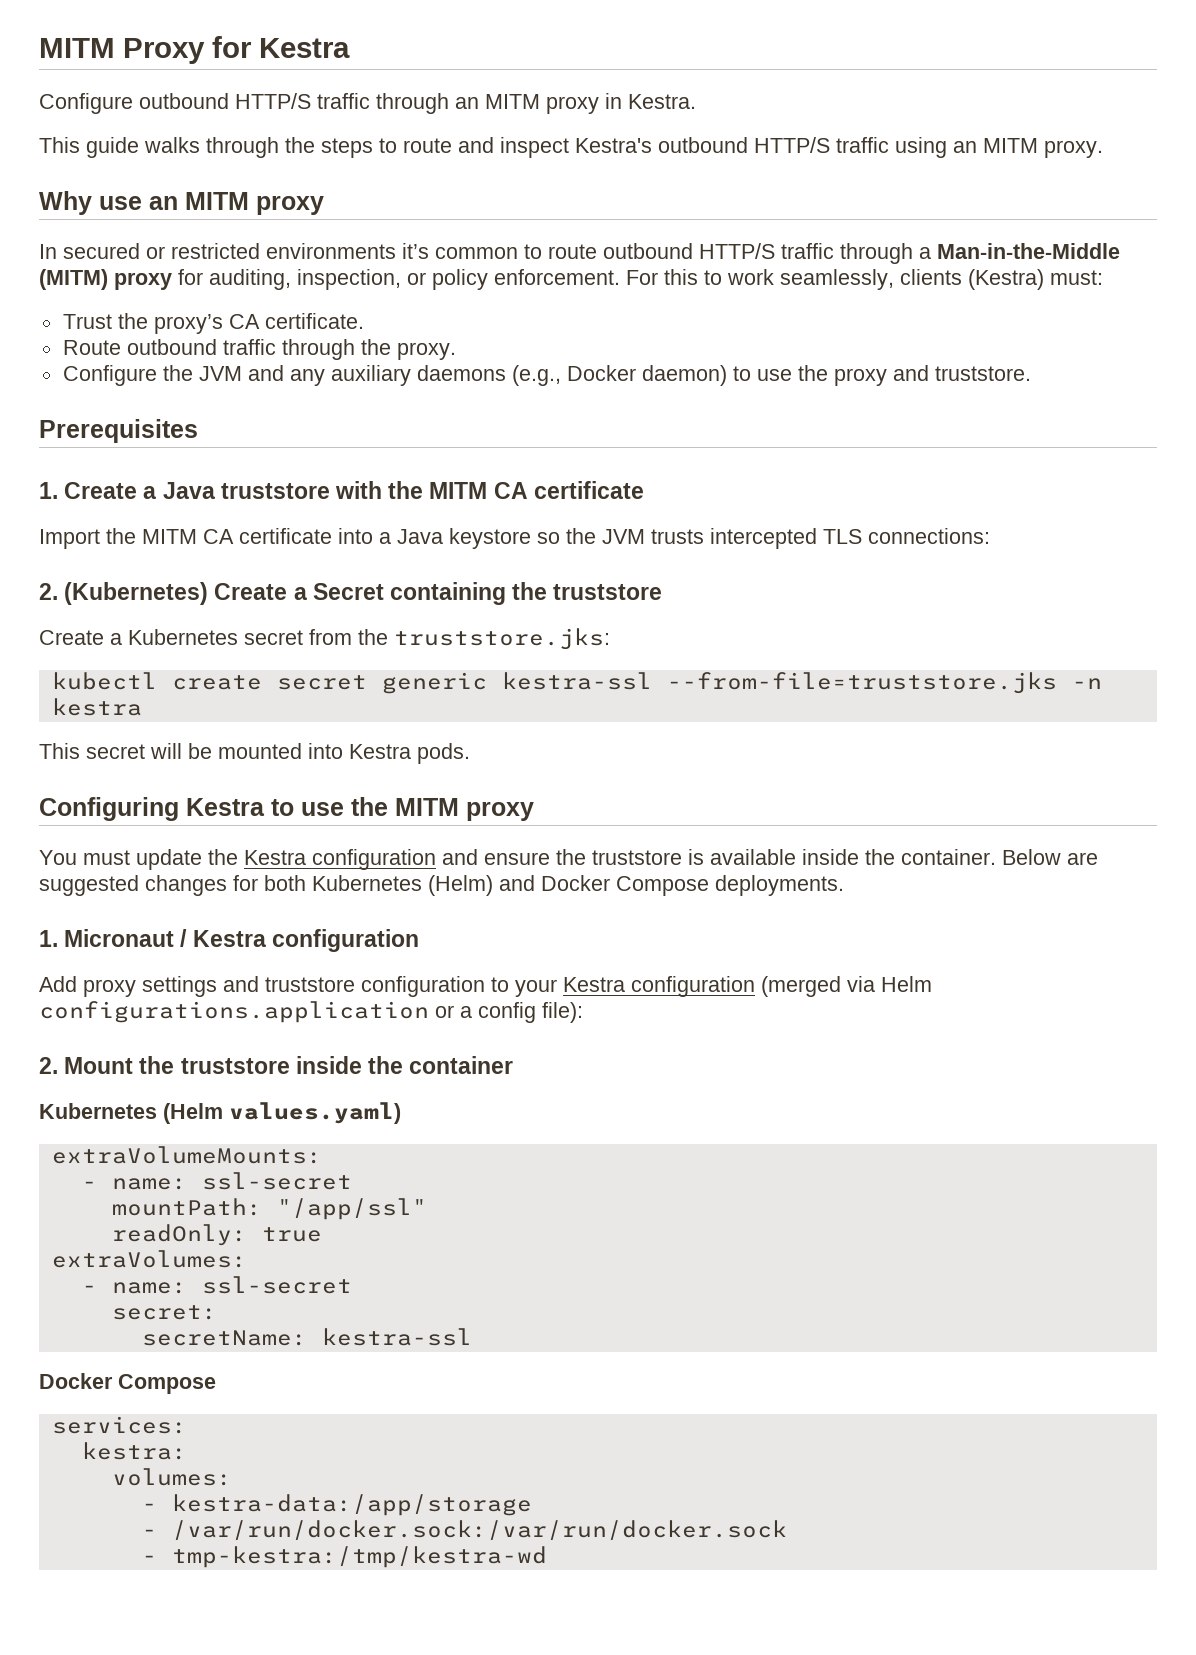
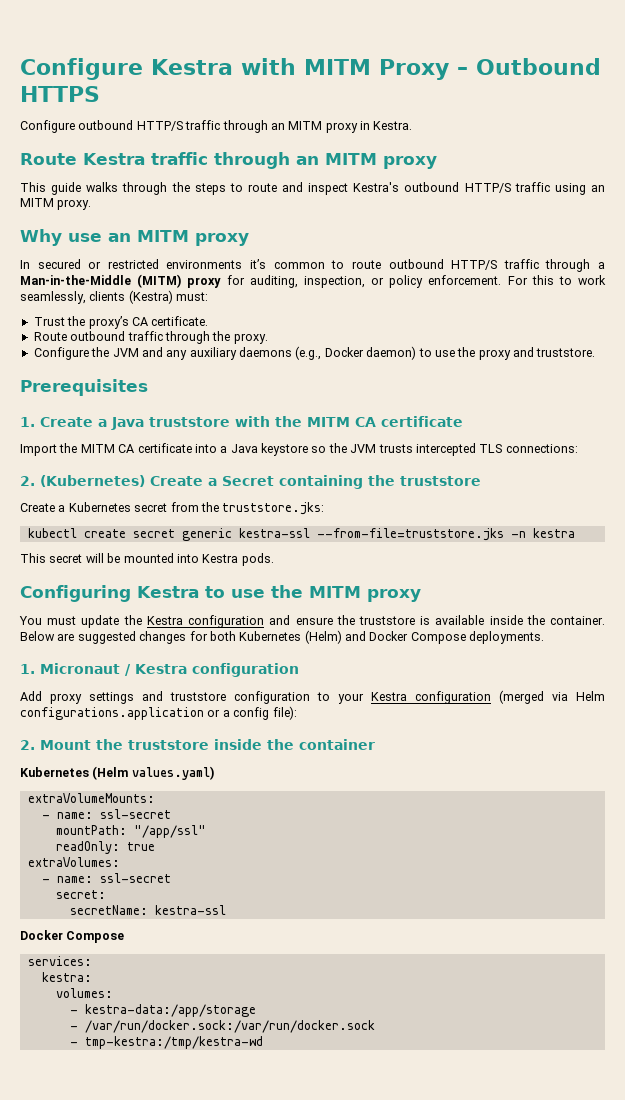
[39,36,350,64] MITM Proxy for Kestra -> [20,58,601,80] [20,86,100,102] Configure Kestra with MITM Proxy – Outbound HTTPS
(696, 101) none -> [20,152,437,169] // Route Kestra traffic through an MITM proxy

